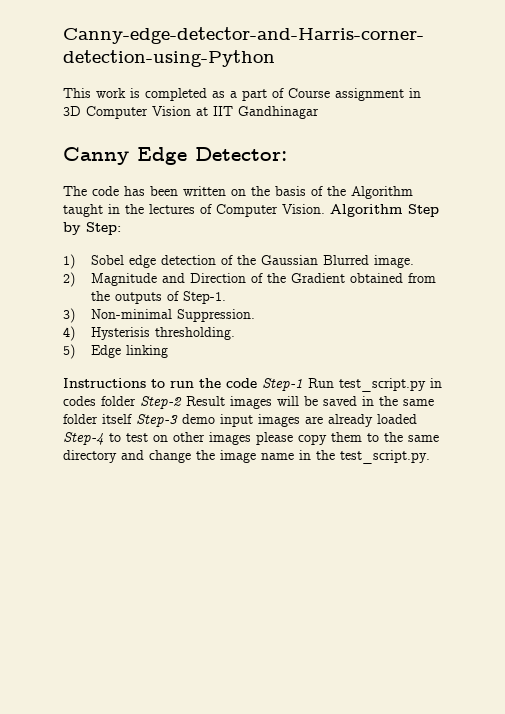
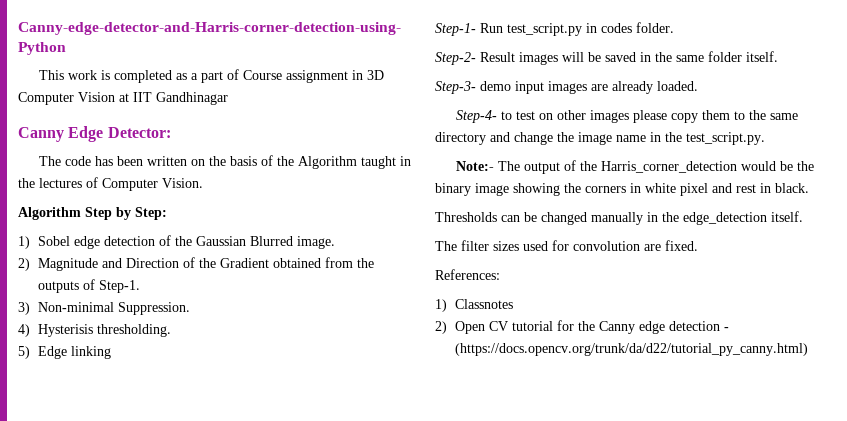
(325, 209) none -> (203, 183) //
[63,378,303,391] Instructions to run the code Step-1 -> [435,23,476,36] Step-1-
[101,396,182,409] folder Step-2 -> [636,22,674,33] [435,52,476,65] folder. // Step-2-
[102,414,178,427] itself Step-3 -> [746,51,778,62] [435,81,476,94] itself. // Step-3-
[377,414,417,424] [63,432,104,445] loaded Step-4 -> [657,81,698,91] [456,110,498,123] loaded. // Step-4-
(430, 457) none -> [456,160,815,174] [435,183,809,196] [435,211,803,225] [435,240,698,251] [435,269,500,280] [435,299,513,312] [435,320,729,334] [454,343,808,356] // Note:- The output of the Harris_corner_detection would be the binary image showing the corners in white pixel and rest in black. // Thresholds can be changed manually in the edge_detection itself. // The filter sizes used for convolution are fixed. // References: // 1) Classnotes // 2) Open CV tutorial for the Canny edge detection - (https://docs.opencv.org/trunk/da/d22/tutorial_py_canny.html)

